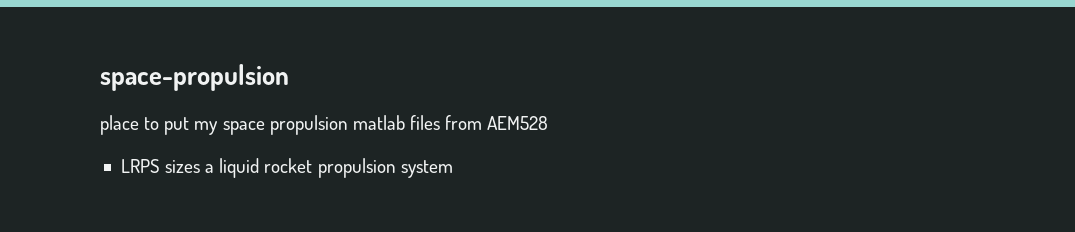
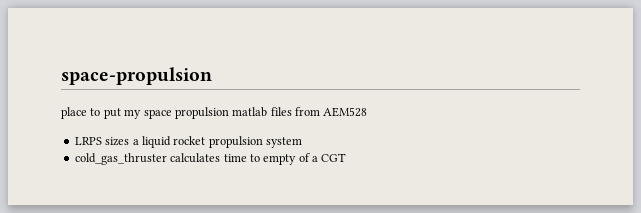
(453, 169) none -> [74,153,347,165] // cold_gas_thruster calculates time to empty of a CGT

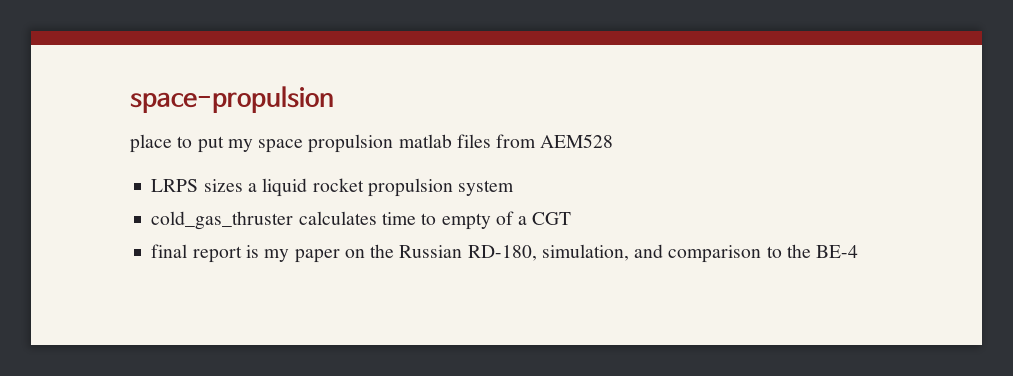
(347, 157) none -> [151,244,859,263] // final report is my paper on the Russian RD-180, simulation, and comparison to the BE-4

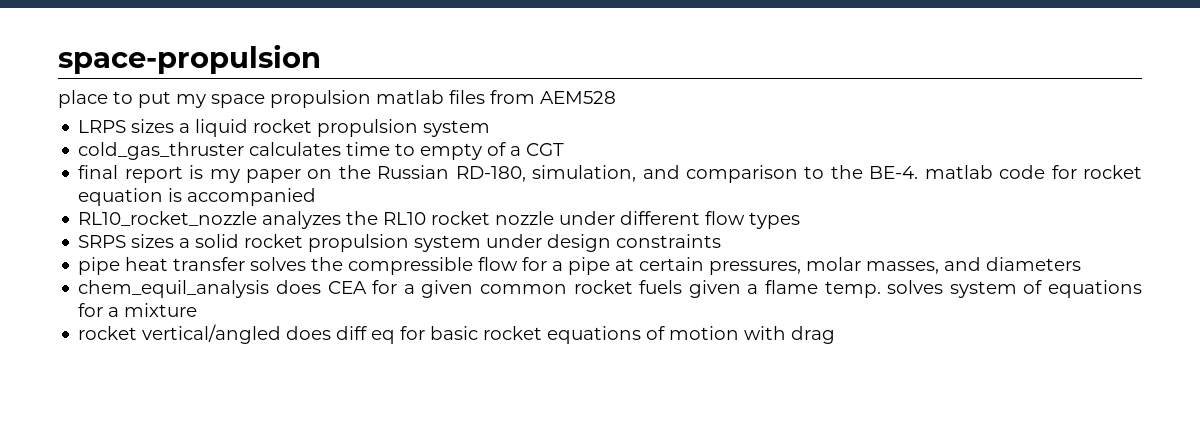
[816,245,859,258] BE-4 -> [869,165,1142,179] [78,188,317,206] [78,211,801,229] [78,234,722,252] [78,257,1082,275] [78,280,1142,298] [78,303,198,317] [78,324,836,344] BE-4. matlab code for rocket equation is accompanied // RL10_rocket_nozzle analyzes the RL10 rocket nozzle under different flow types // SRPS sizes a solid rocket propulsion system under design constraints // pipe heat transfer solves the compressible flow for a pipe at certain pressures, molar masses, and diameters // chem_equil_analysis does CEA for a given common rocket fuels given a flame temp. solves system of equations for a mixture // rocket vertical/angled does diff eq for basic rocket equations of motion with drag

